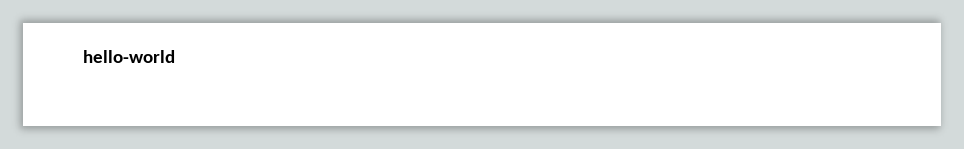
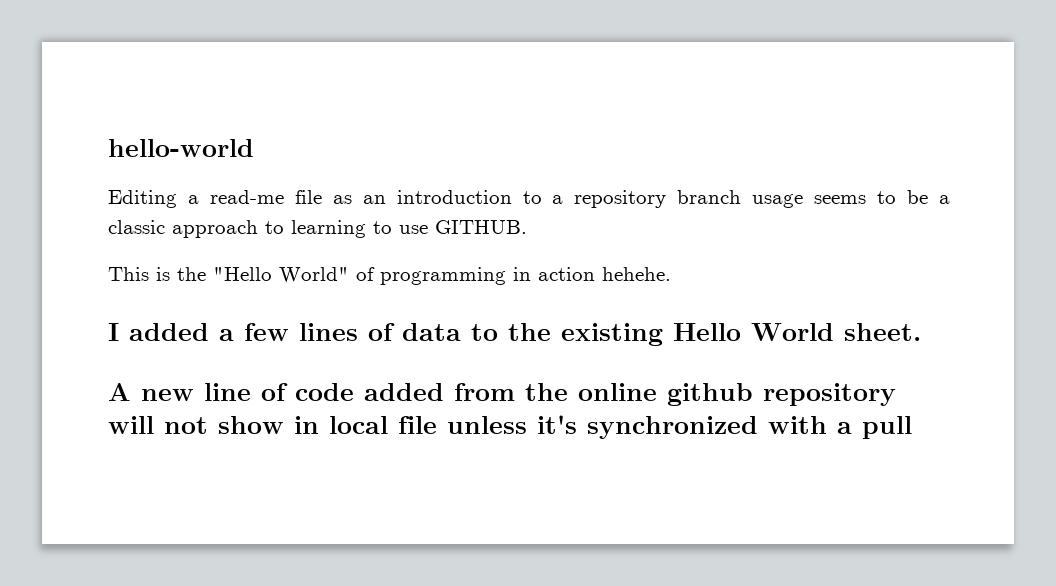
(175, 56) none -> [108,190,950,208] [108,220,527,238] [108,267,671,285] [108,323,921,346] [108,383,896,406] [108,415,912,439] // Editing a read-me file as an introduction to a repository branch usage seems to be a classic approach to learning to use GITHUB. // This is the "Hello World" of programming in action hehehe. // I added a few lines of data to the existing Hello World sheet. // A new line of code added from the online github repository will not show in local file unless it's synchronized with a pull

